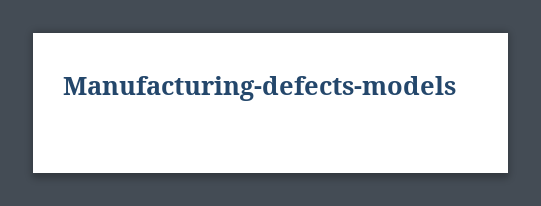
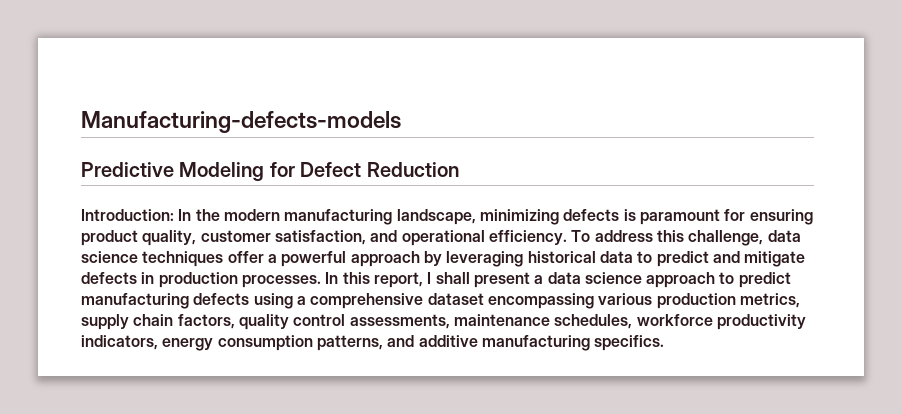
(456, 88) none -> [81,162,459,181] [81,209,813,225] [81,230,801,246] [81,251,806,267] [81,272,791,288] [81,293,800,309] [81,314,806,330] [81,335,665,351] // Predictive Modeling for Defect Reduction // Introduction: In the modern manufacturing landscape, minimizing defects is paramount for ensuring product quality, customer satisfaction, and operational efficiency. To address this challenge, data science techniques offer a powerful approach by leveraging historical data to predict and mitigate defects in production processes. In this report, I shall present a data science approach to predict manufacturing defects using a comprehensive dataset encompassing various production metrics, supply chain factors, quality control assessments, maintenance schedules, workforce productivity indicators, energy consumption patterns, and additive manufacturing specifics.

